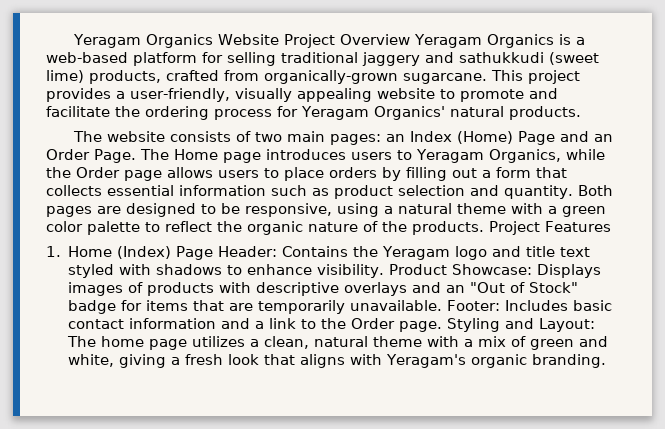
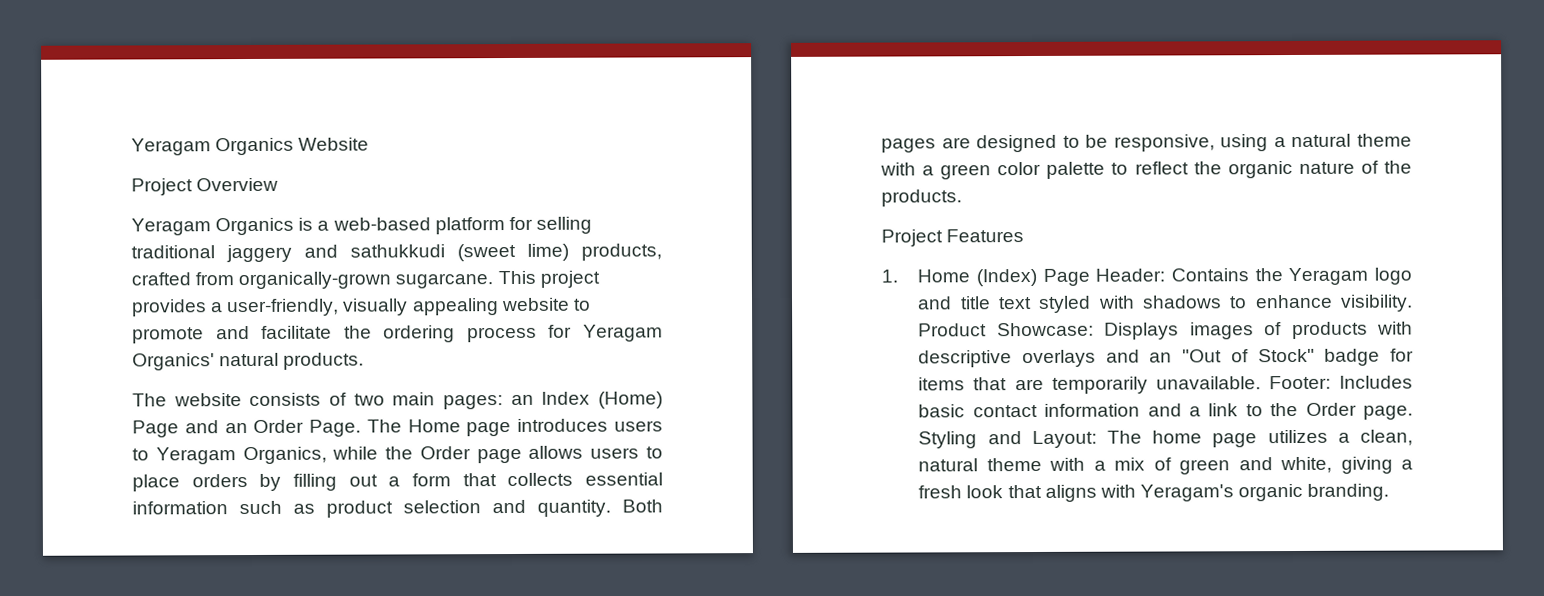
(280, 39) none -> (370, 144) //
(411, 39) none -> (279, 184) //
(484, 228) none -> (962, 198) //

